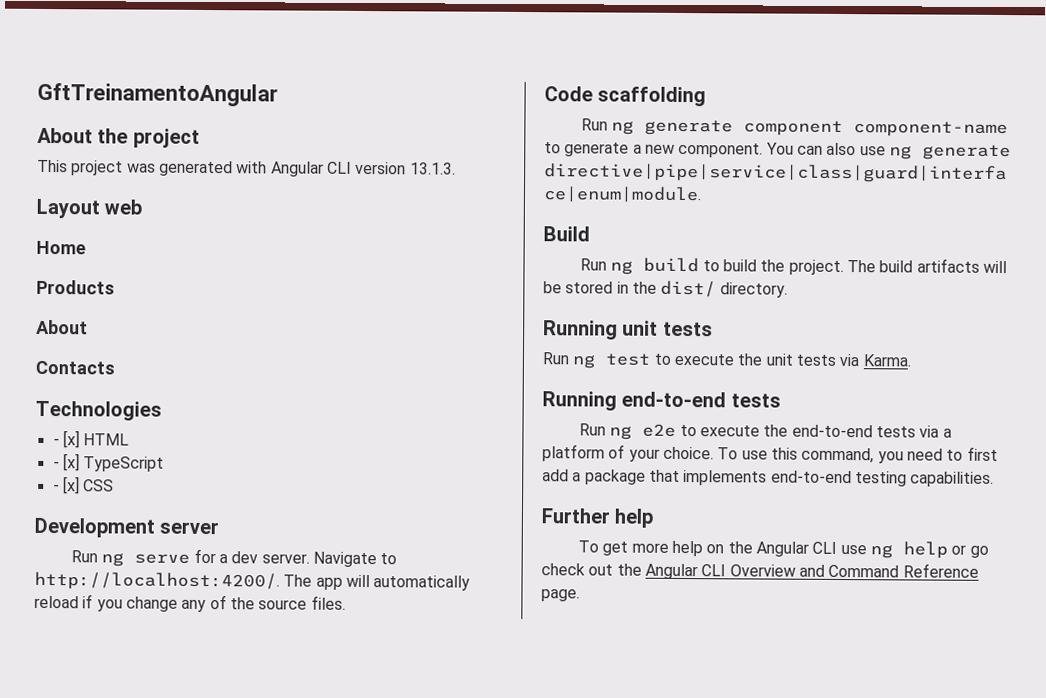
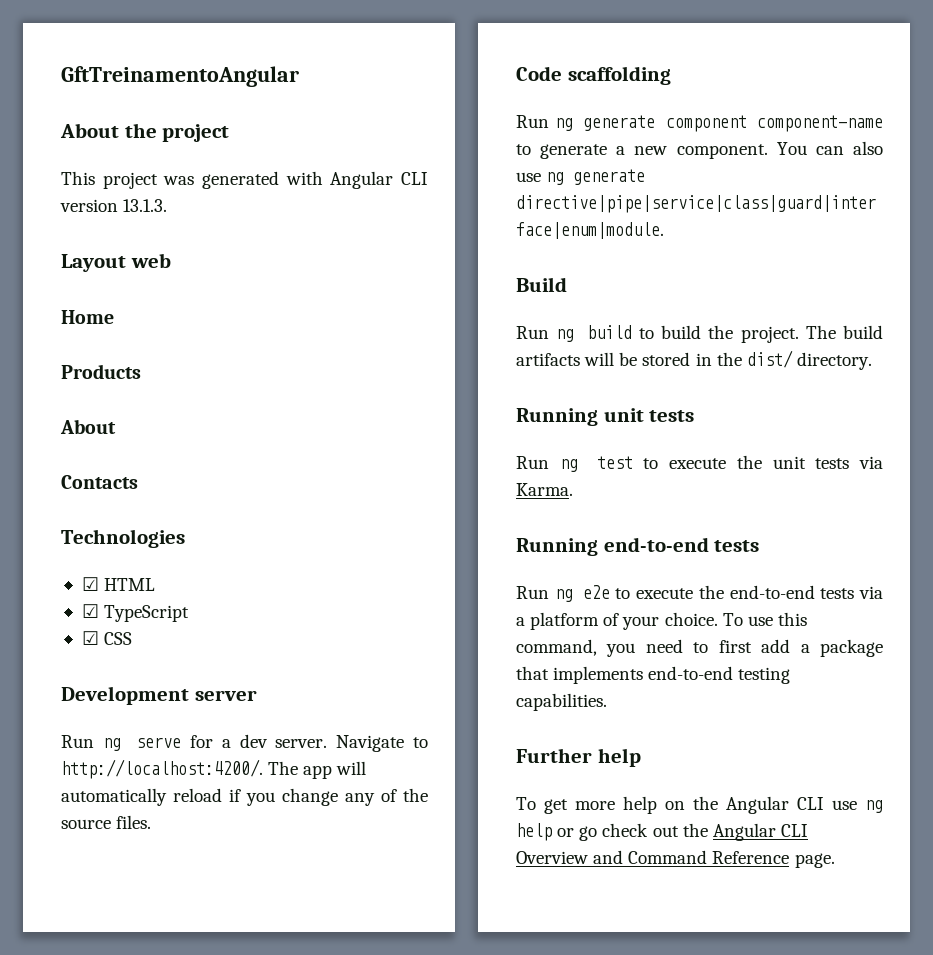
[52,430,80,449] - [x] -> [81,577,99,591] ☑
[52,453,80,472] - [x] -> [81,604,99,618] ☑
[52,476,80,495] - [x] -> [81,631,99,645] ☑

